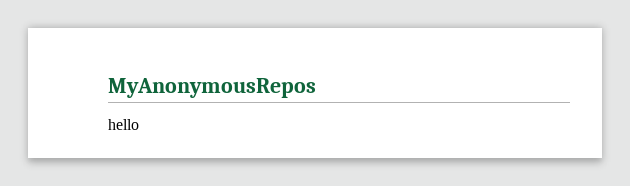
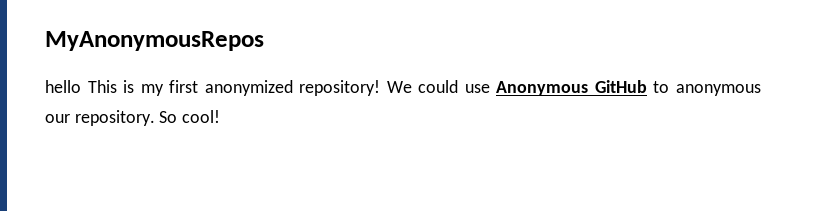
(139, 124) none -> [87,80,762,96] [45,110,221,126] This is my first anonymized repository! We could use Anonymous GitHub to anonymous our repository. So cool!

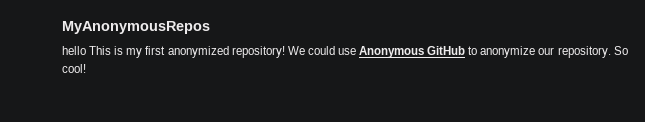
[676,84,762,96] anonymous -> [480,46,536,58] anonymize

